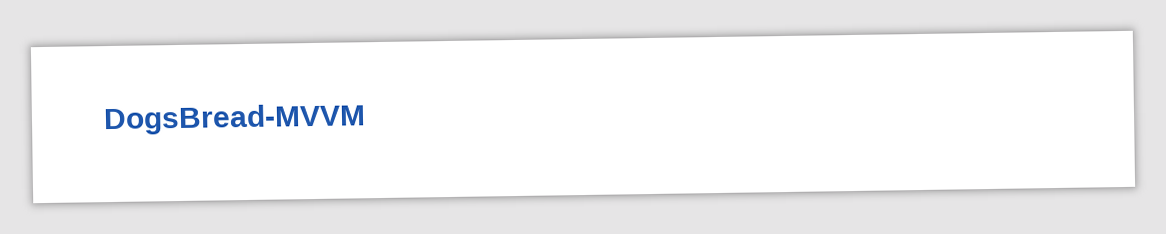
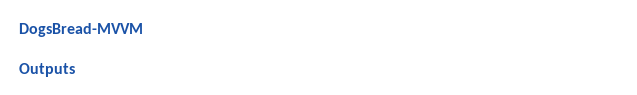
(366, 119) none -> [19,63,75,77] // Outputs

